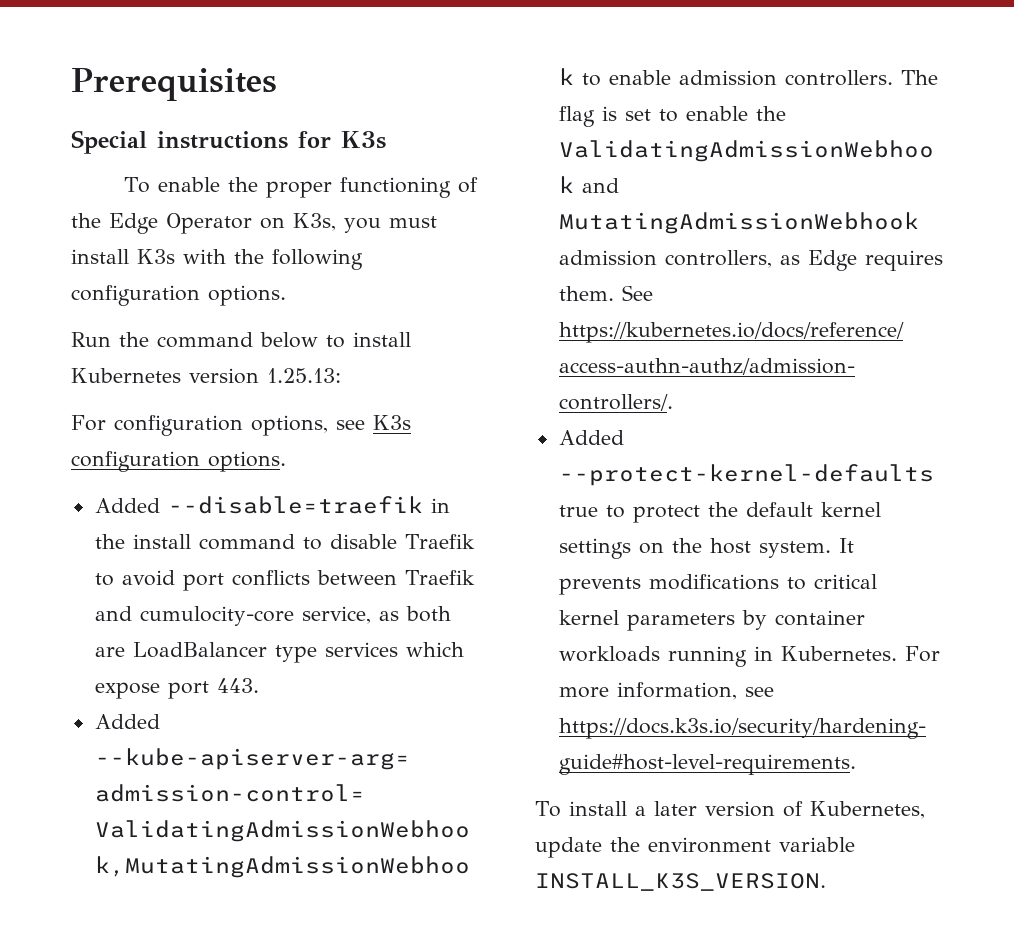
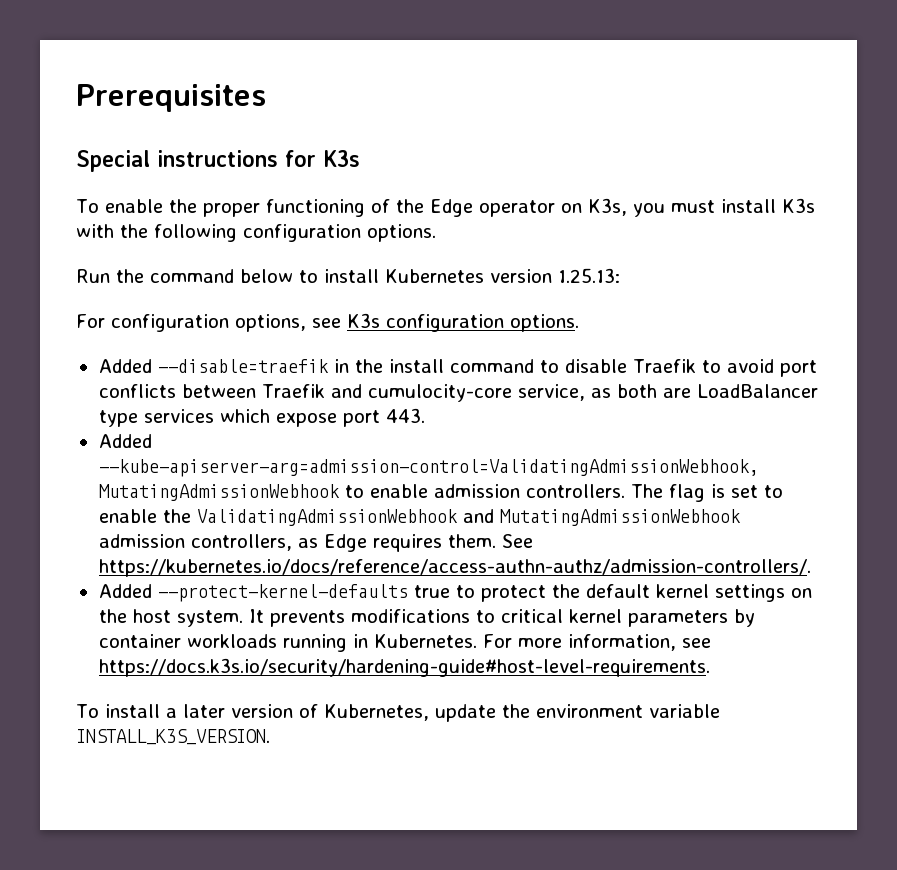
[166,213,252,234] Operator -> [478,200,555,217] operator

